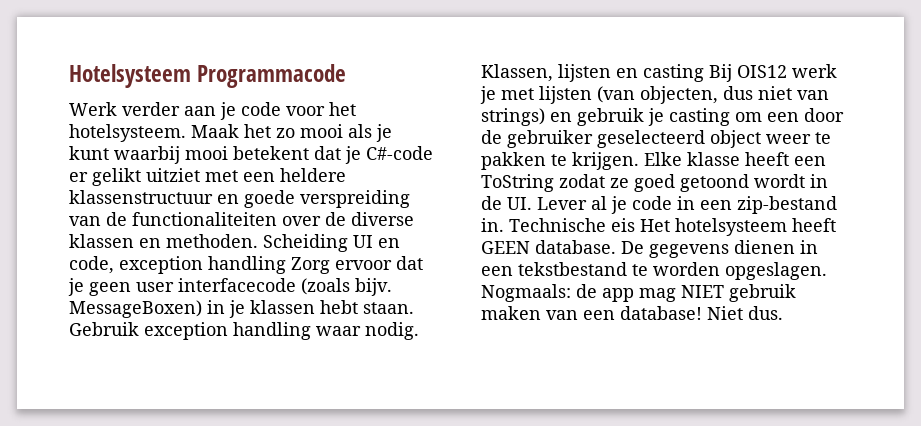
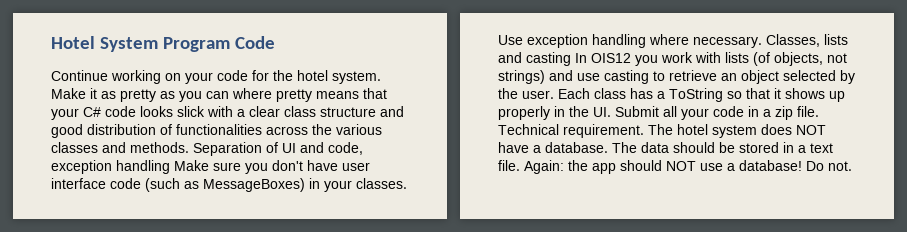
[69,64,347,88] [69,102,356,120] [69,124,392,142] [69,146,433,164] [69,168,346,186] [69,190,410,208] [69,212,414,226] [69,234,400,252] [69,256,423,274] [68,278,392,296] [69,300,414,318] [69,322,419,340] [481,64,837,82] [480,86,829,104] [481,108,844,126] [481,130,831,148] [481,152,826,170] [481,174,828,192] [481,196,837,214] [481,218,836,236] [481,240,818,258] [481,262,827,280] [481,284,796,302] [481,306,783,320] Hotelsysteem Programmacode // Werk verder aan je code voor het hotelsysteem. Maak het zo mooi als je kunt waarbij mooi betekent dat je C#-code er gelikt uitziet met een heldere klassenstructuur en goede verspreiding van de functionaliteiten over de diverse klassen en methoden. Scheiding UI en code, exception handling Zorg ervoor dat je geen user interfacecode (zoals bijv. MessageBoxen) in je klassen hebt staan. Gebruik exception handling waar nodig. Klassen, lijsten en casting Bij OIS12 werk je met lijsten (van objecten, dus niet van strings) en gebruik je casting om een door de gebruiker geselecteerd object weer te pakken te krijgen. Elke klasse heeft een ToString zodat ze goed getoond wordt in de UI. Lever al je code in een zip-bestand in. Technische eis Het hotelsysteem heeft GEEN database. De gegevens dienen in een tekstbestand te worden opgeslagen. Nogmaals: de app mag NIET gebruik maken van een database! Niet dus. -> [51,36,275,52] [51,70,381,84] [51,88,387,102] [51,106,404,120] [51,124,382,138] [51,142,363,156] [51,160,370,174] [51,178,407,192] [498,34,848,48] [498,52,847,66] [498,70,855,84] [498,88,845,102] [498,106,819,120] [498,124,826,138] [498,142,833,153] [498,160,852,174] Hotel System Program Code // Continue working on your code for the hotel system. Make it as pretty as you can where pretty means that your C# code looks slick with a clear class structure and good distribution of functionalities across the various classes and methods. Separation of UI and code, exception handling Make sure you don't have user interface code (such as MessageBoxes) in your classes. Use exception handling where necessary. Classes, lists and casting In OIS12 you work with lists (of objects, not strings) and use casting to retrieve an object selected by the user. Each class has a ToString so that it shows up properly in the UI. Submit all your code in a zip file. Technical requirement. The hotel system does NOT have a database. The data should be stored in a text file. Again: the app should NOT use a database! Do not.

